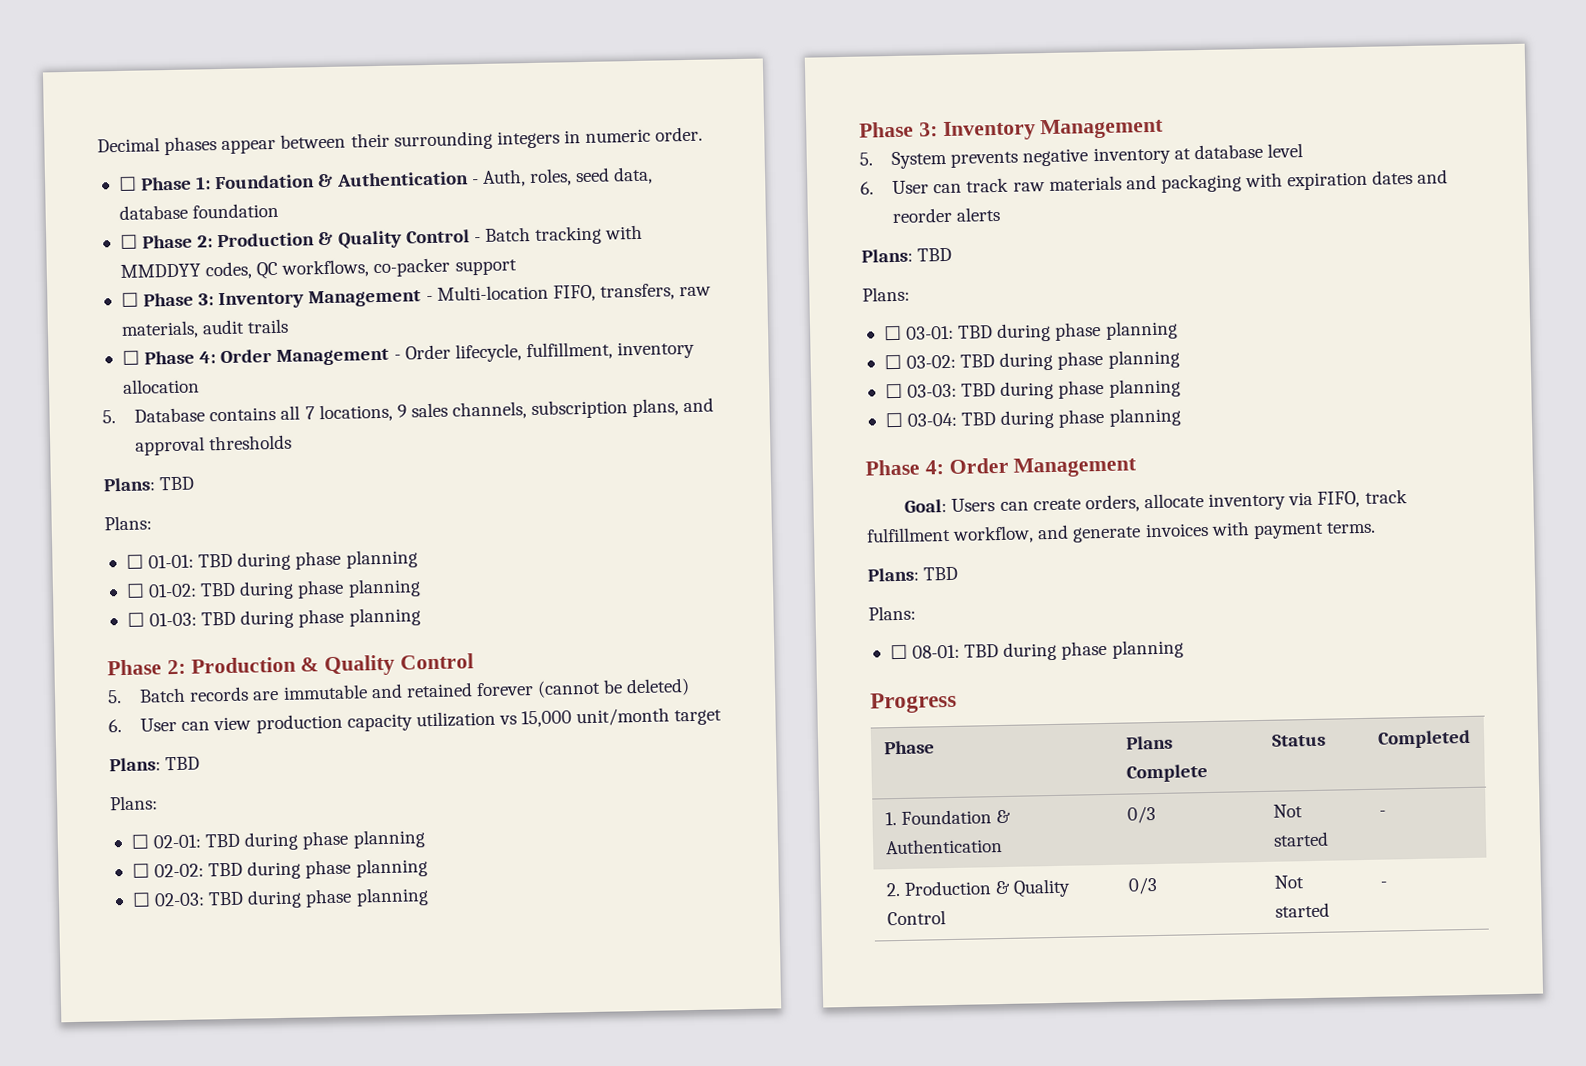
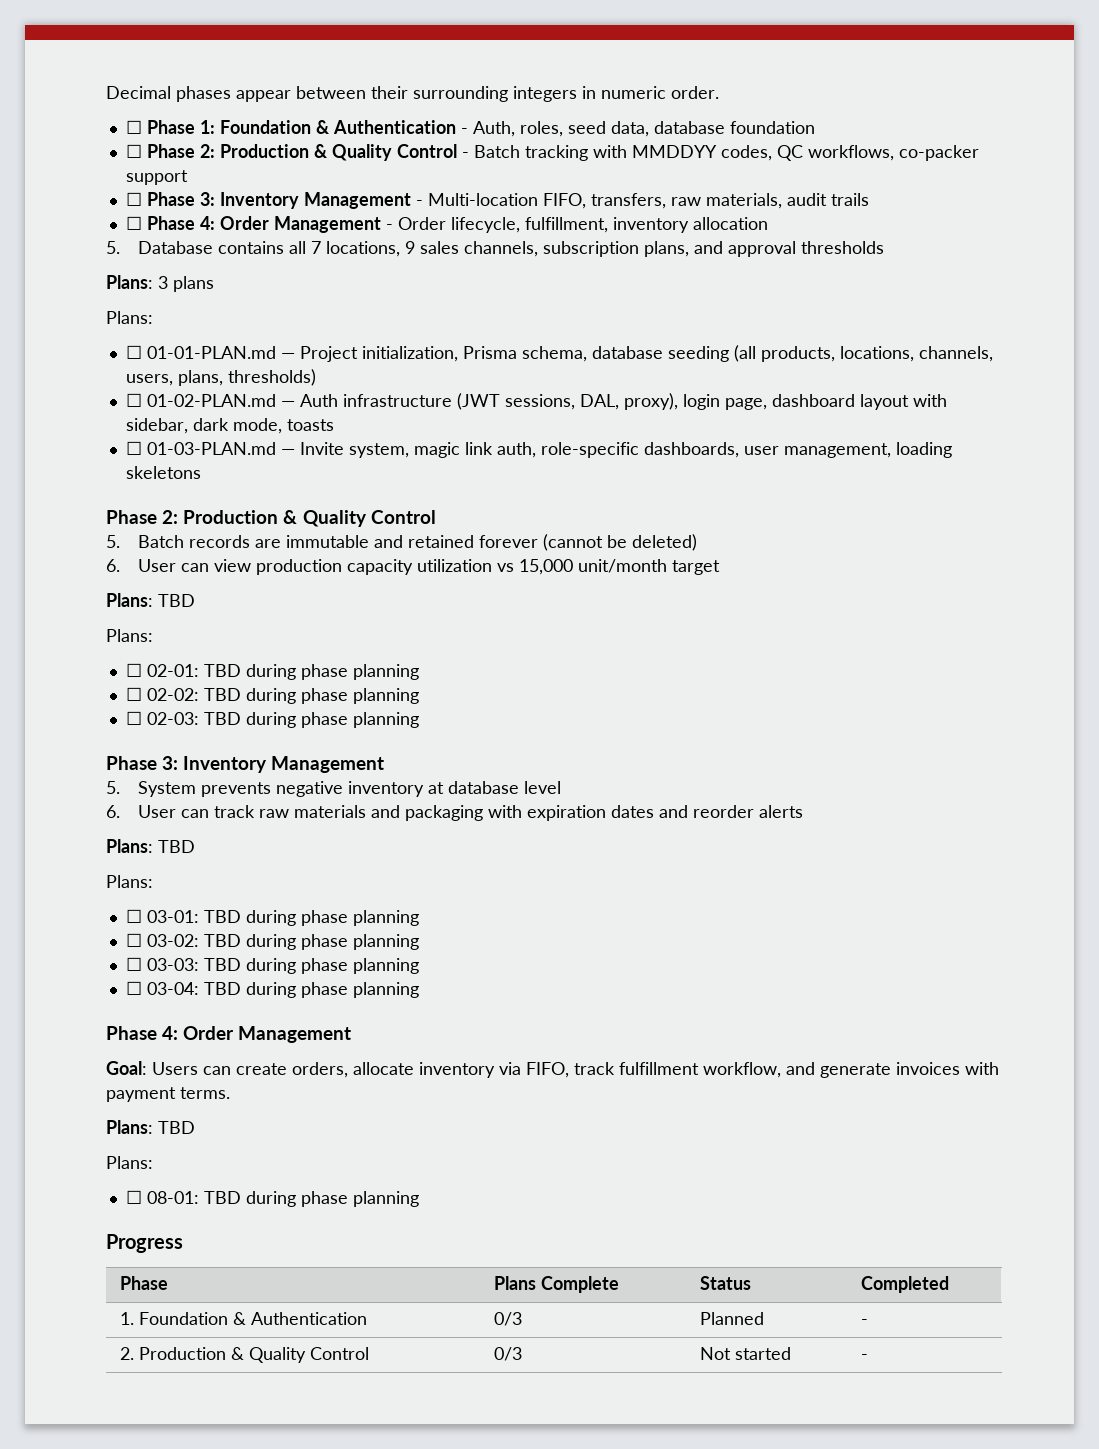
[159,476,196,491] [104,515,152,531] [125,549,418,571] [125,578,421,600] [126,607,421,629] TBD // Plans: // ☐ 01-01: TBD during phase planning // ☐ 01-02: TBD during phase planning // ☐ 01-03: TBD during phase planning -> [158,276,214,292] [106,311,153,324] [125,345,993,362] [125,369,316,386] [125,393,947,410] [125,418,334,434] [125,441,952,458] [125,466,201,479] 3 plans // Plans: // ☐ 01-01-PLAN.md — Project initialization, Prisma schema, database seeding (all products, locations, channels, users, plans, thresholds) // ☐ 01-02-PLAN.md — Auth infrastructure (JWT sessions, DAL, proxy), login page, dashboard layout with sidebar, dark mode, toasts // ☐ 01-03-PLAN.md — Invite system, magic link auth, role-specific dashboards, user management, loading skeletons
[1272,804,1303,818] [1272,831,1329,847] Not started -> [700,1312,765,1325] Planned

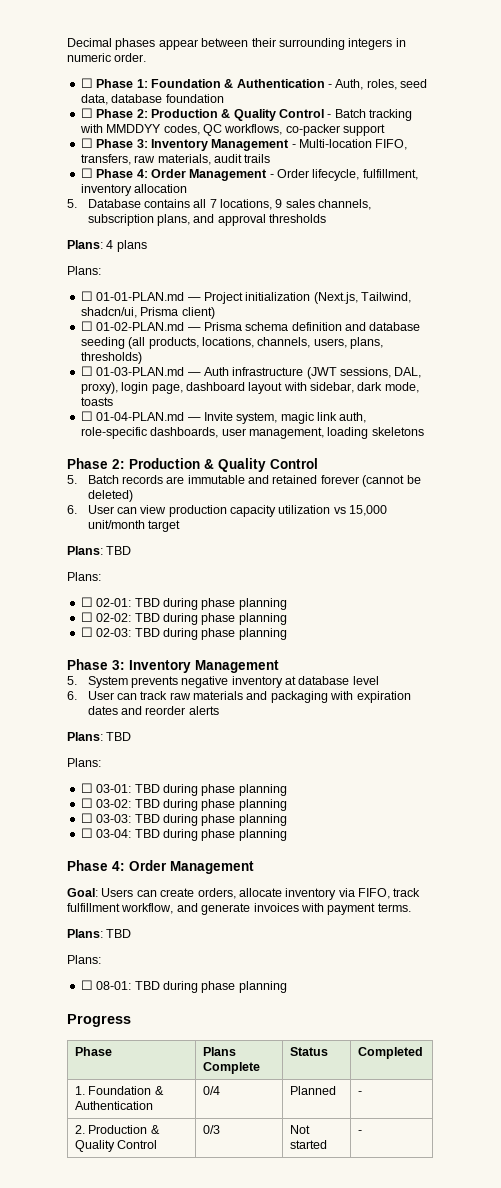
[158,276,168,289] 3 -> [106,240,114,249] 4
[361,346,587,362] initialization, Prisma schema, -> [245,292,411,304] [80,307,215,319] [80,321,366,331] initialization (Next.js, Tailwind, shadcn/ui, Prisma client) // ☐ 01-02-PLAN.md — Prisma schema definition and
[146,394,276,407] 01-02-PLAN.md -> [96,367,185,376] 01-03-PLAN.md
[146,442,276,455] 01-03-PLAN.md -> [96,412,185,421] 01-04-PLAN.md
[494,1312,523,1326] 0/3 -> [203,1086,221,1095] 0/4

